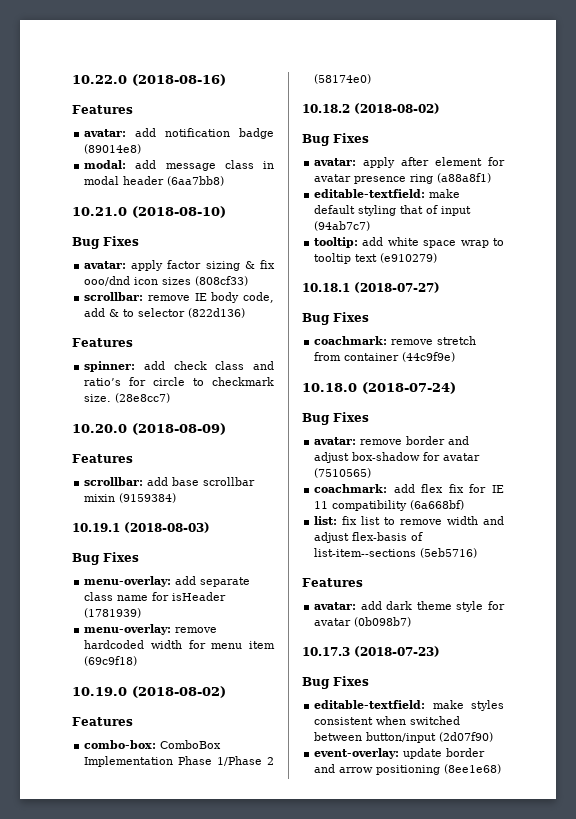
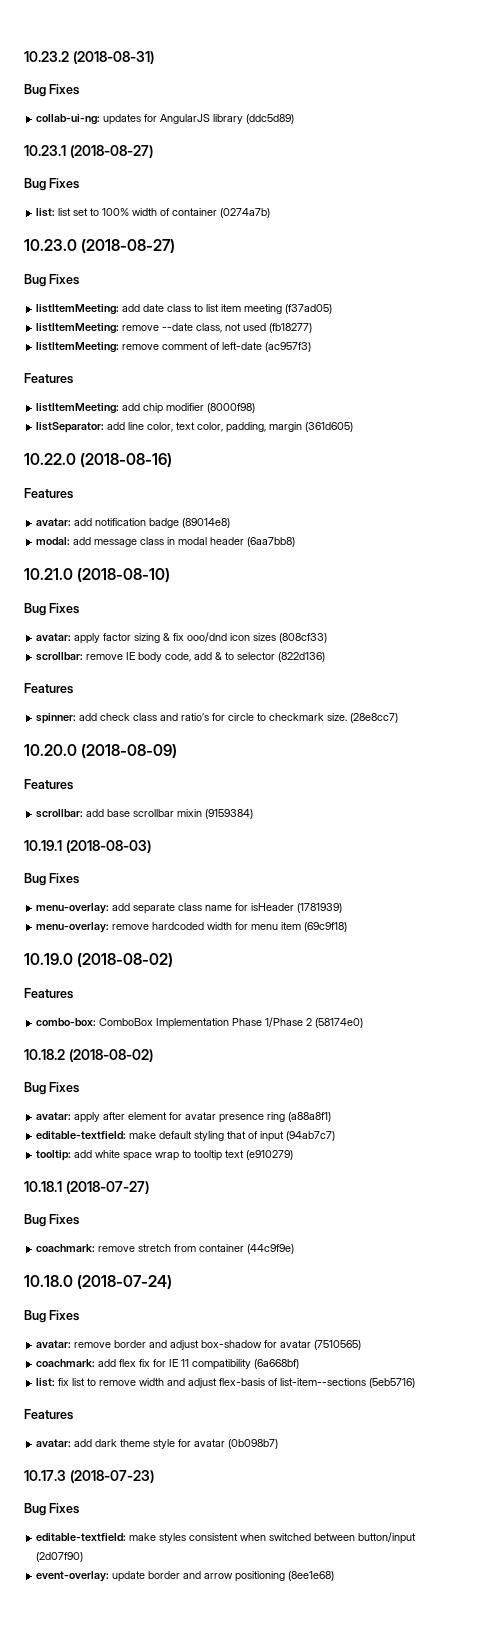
(72, 79) none -> [24,51,154,64] [24,84,80,97] [36,114,295,125] [24,145,153,158] [24,178,80,191] [36,208,271,218] [24,239,176,254] [24,274,80,287] [36,304,333,315] [36,323,313,334] [36,342,312,353] [24,373,73,384] [36,403,256,414] [36,422,354,433] 10.23.2 (2018-08-31) // Bug Fixes // collab-ui-ng: updates for AngularJS library (ddc5d89) // 10.23.1 (2018-08-27) // Bug Fixes // list: list set to 100% width of container (0274a7b) // 10.23.0 (2018-08-27) // Bug Fixes // listItemMeeting: add date class to list item meeting (f37ad05) // listItemMeeting: remove --date class, not used (fb18277) // listItemMeeting: remove comment of left-date (ac957f3) // Features // listItemMeeting: add chip modifier (8000f98) // listSeparator: add line color, text color, padding, margin (361d605) //

